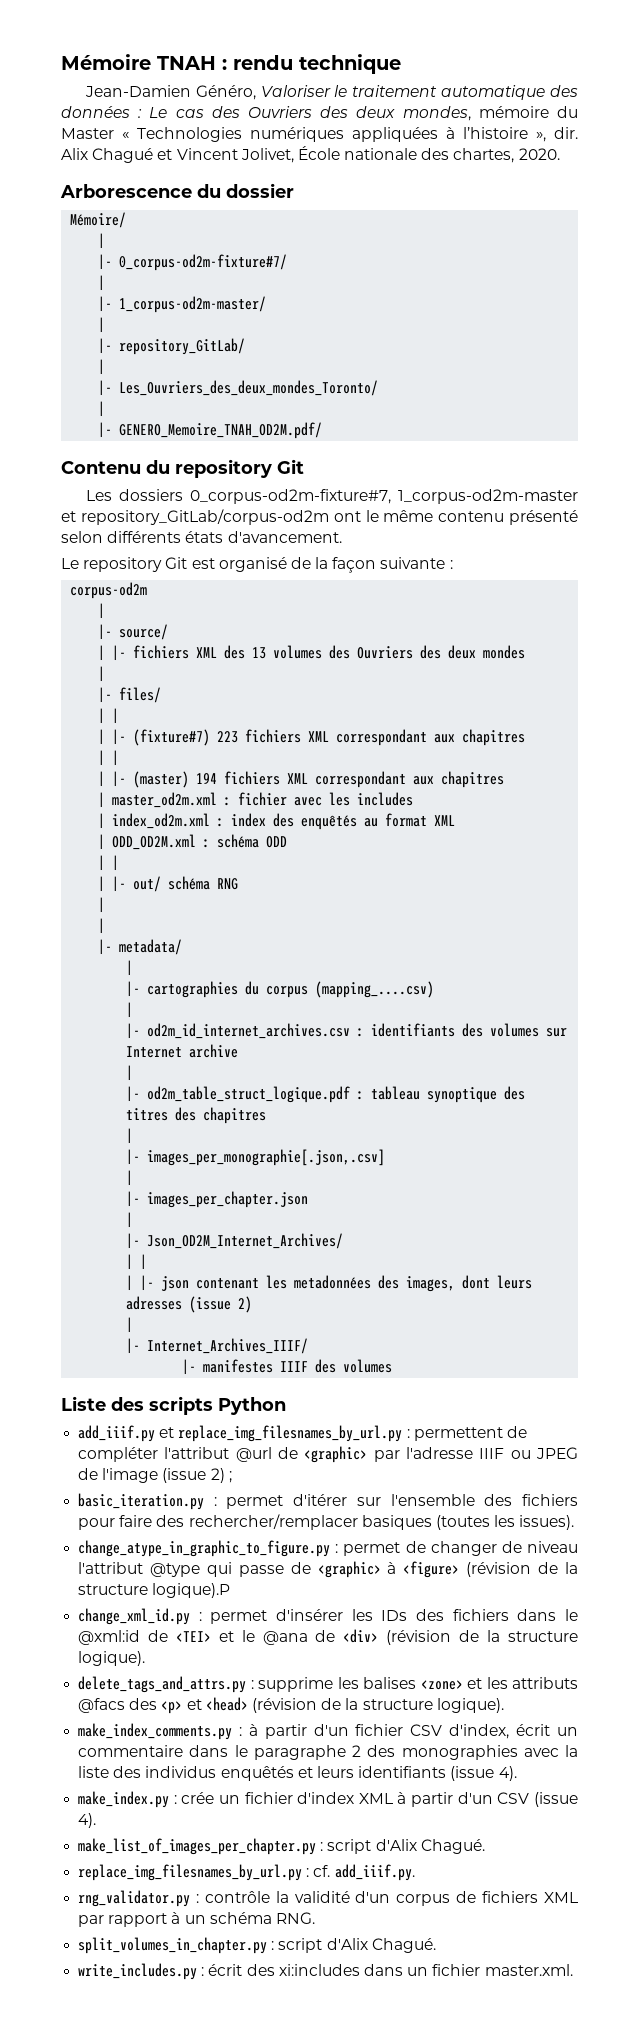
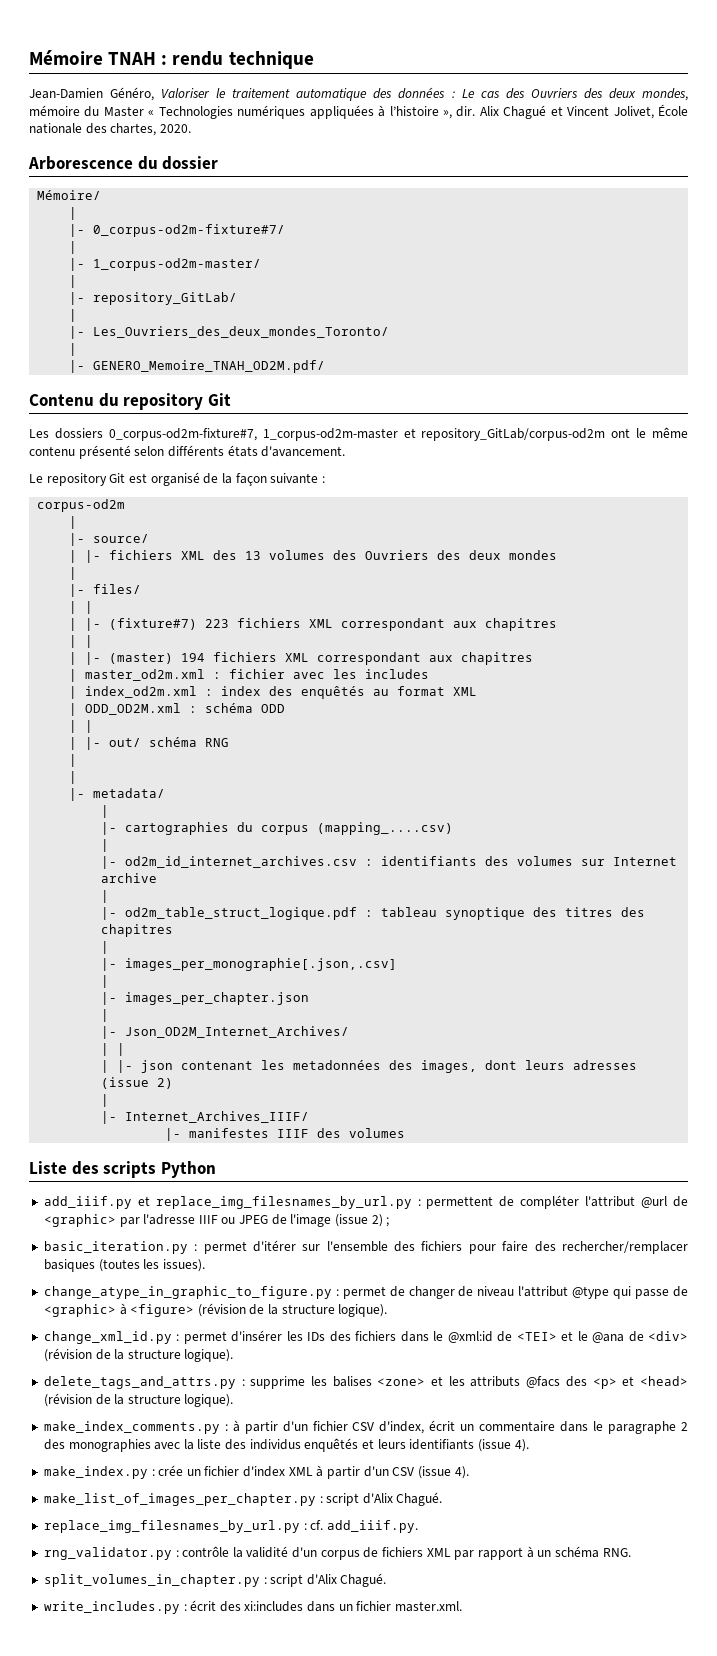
[152,1583,231,1598] logique).P -> [338,1304,388,1317] logique).

